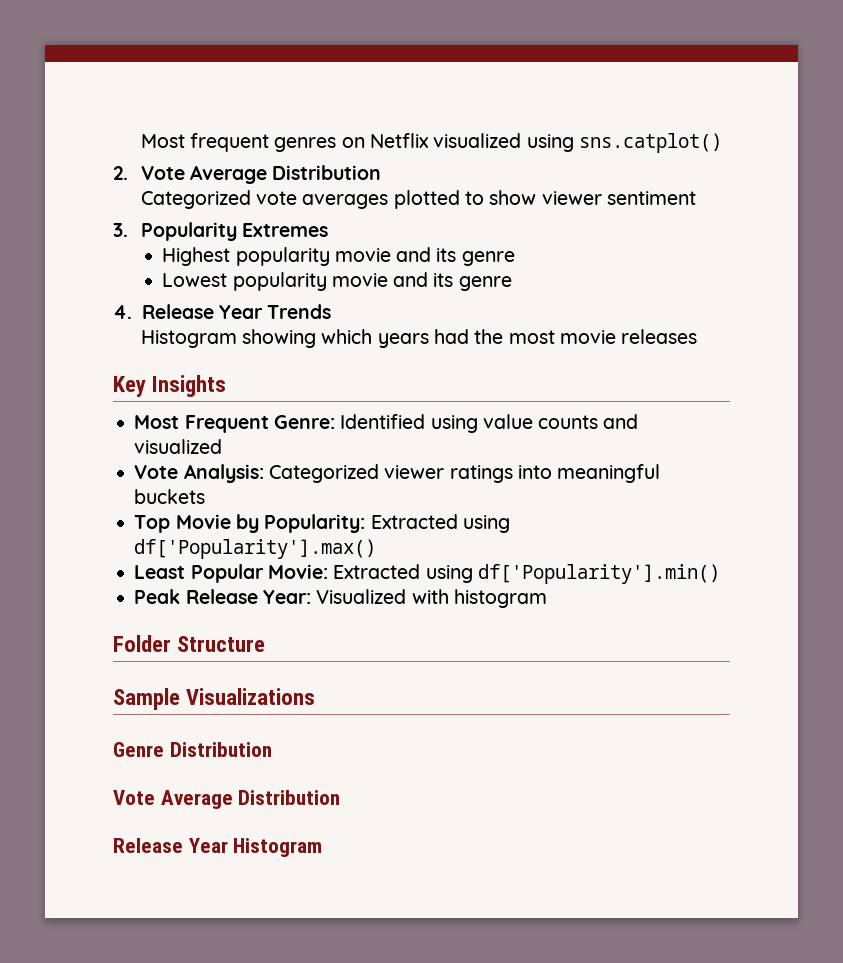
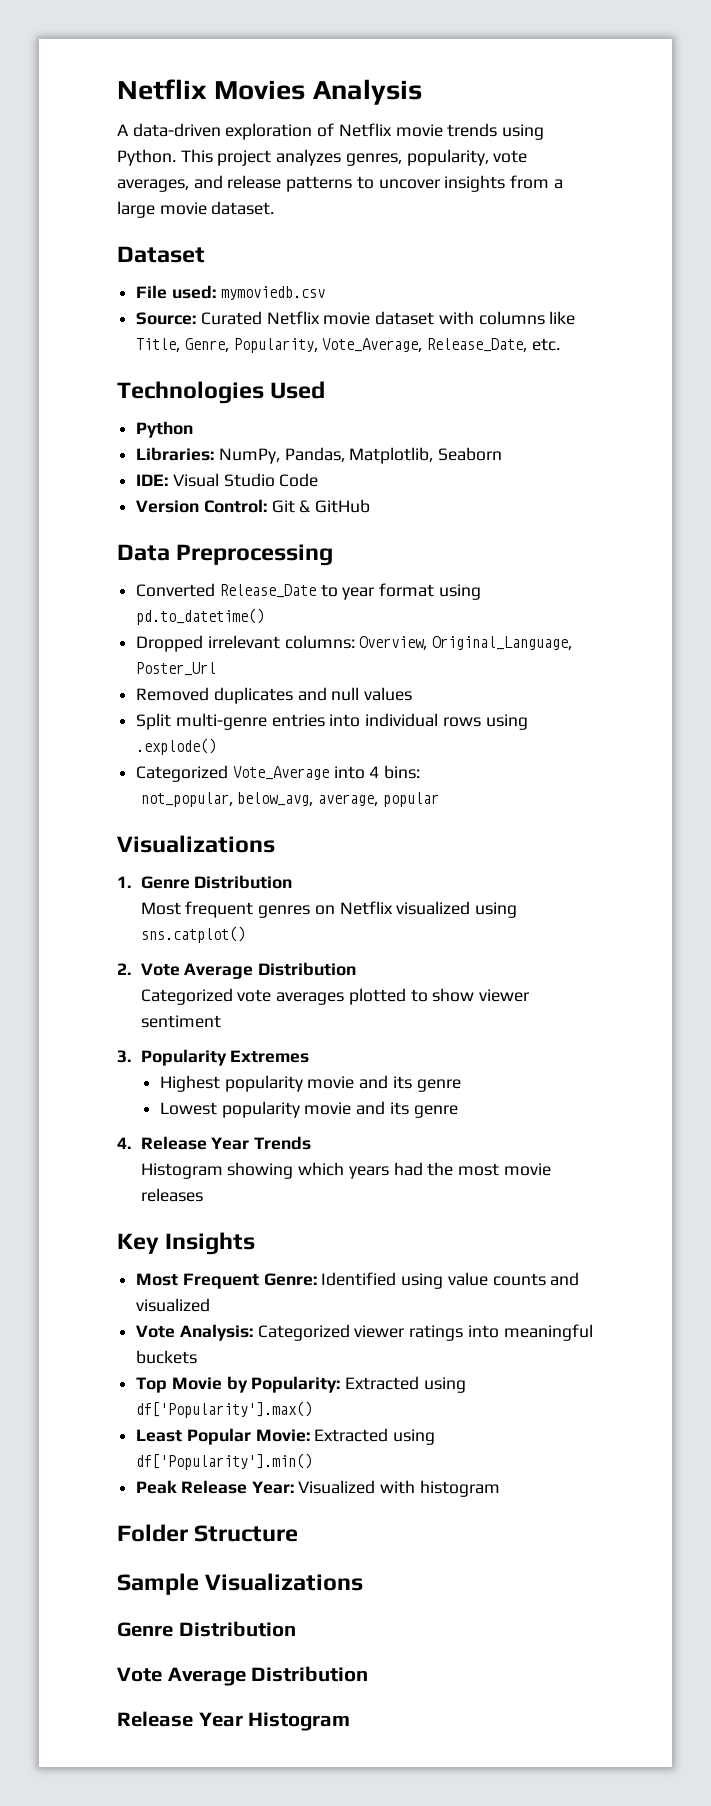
(140, 141) none -> [117,79,422,105] [117,123,545,140] [117,149,528,166] [117,175,563,192] [117,201,275,218] [117,246,205,263] [136,285,325,300] [136,311,576,325] [136,338,560,353] [117,381,326,404] [136,421,194,438] [136,447,503,464] [136,473,319,487] [136,499,371,513] [117,544,334,566] [136,583,481,600] [136,608,265,625] [136,635,573,652] [136,662,217,676] [136,687,413,704] [136,713,528,730] [136,738,217,755] [136,765,421,782] [140,792,439,807] [117,835,275,853] [117,875,293,889] Netflix Movies Analysis // A data-driven exploration of Netflix movie trends using Python. This project analyzes genres, popularity, vote averages, and release patterns to uncover insights from a large movie dataset. // Dataset // File used: mymoviedb.csv // Source: Curated Netflix movie dataset with columns like Title, Genre, Popularity, Vote_Average, Release_Date, etc. // Technologies Used // Python // Libraries: NumPy, Pandas, Matplotlib, Seaborn // IDE: Visual Studio Code // Version Control: Git & GitHub // Data Preprocessing // Converted Release_Date to year format using pd.to_datetime() // Dropped irrelevant columns: Overview, Original_Language, Poster_Url // Removed duplicates and null values // Split multi-genre entries into individual rows using .explode() // Categorized Vote_Average into 4 bins: // not_popular, below_avg, average, popular // Visualizations // 1. Genre Distribution //

